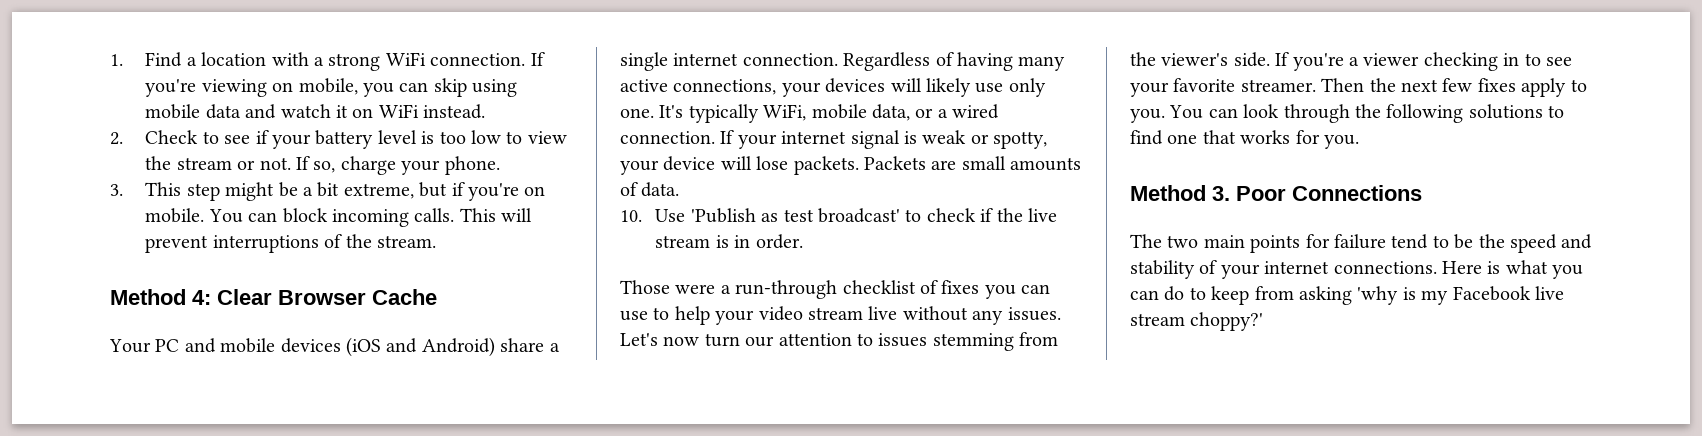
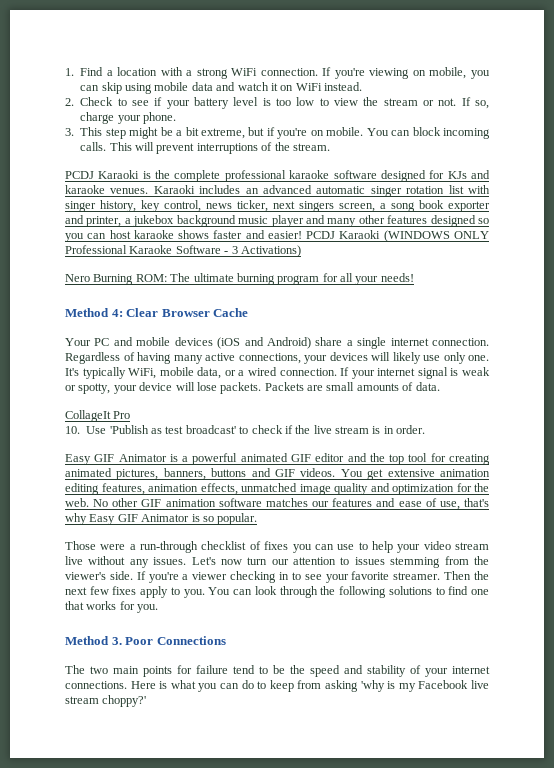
(437, 241) none -> [65,170,491,182] [65,185,490,197] [65,200,490,212] [65,215,490,227] [65,230,489,242] [65,245,301,257] [65,273,414,285] // PCDJ Karaoki is the complete professional karaoke software designed for KJs and karaoke venues. Karaoki includes an advanced automatic singer rotation list with singer history, key control, news ticker, next singers screen, a song book exporter and printer, a jukebox background music player and many other features designed so you can host karaoke shows faster and easier! PCDJ Karaoki (WINDOWS ONLY Professional Karaoke Software - 3 Activations) // Nero Burning ROM: The ultimate burning program for all your needs!
(680, 189) none -> [65,410,131,422] // CollageIt Pro
(803, 241) none -> [65,453,490,465] [65,468,490,480] [65,483,489,495] [65,498,489,510] [65,513,258,525] // Easy GIF Animator is a powerful animated GIF editor and the top tool for creating animated pictures, banners, buttons and GIF videos. You get extensive animation editing features, animation effects, unmatched image quality and optimization for the web. No other GIF animation software matches our features and ease of use, that's why Easy GIF Animator is so popular.

